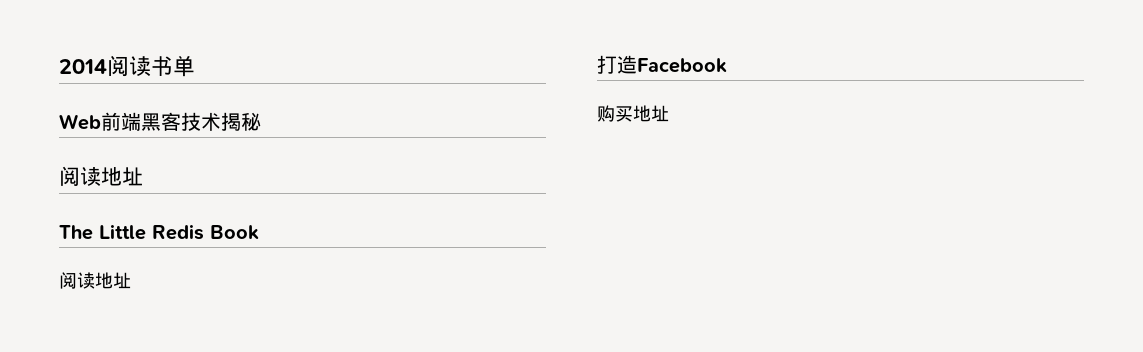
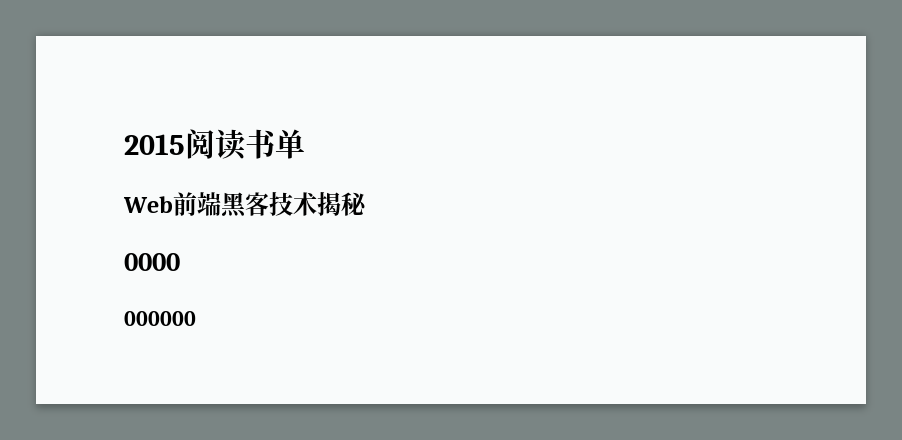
[59,59,107,74] 2014 -> [124,134,185,155] 2015
[59,166,143,186] [59,224,259,240] [59,272,131,289] [597,55,727,74] [597,105,669,122] 阅读地址 // The Little Redis Book // 阅读地址 // 打造Facebook // 购买地址 -> [124,253,180,271] [124,311,196,326] 0000 // 000000

